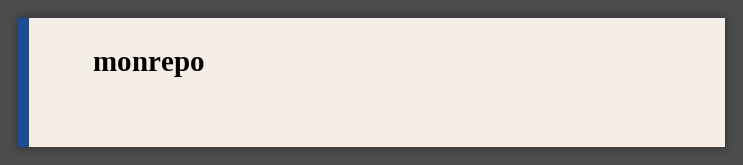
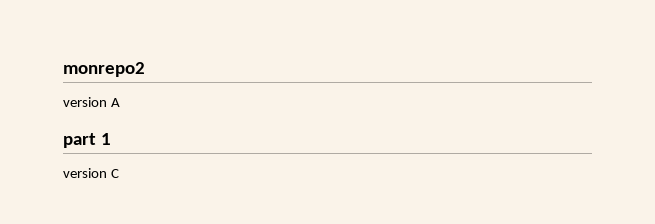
[93,57,205,77] monrepo -> [63,62,145,77] [63,97,120,107] [63,133,111,148] [63,168,119,178] monrepo2 // version A // part 1 // version C

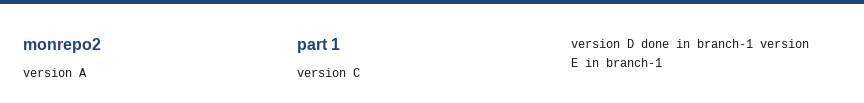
(119, 173) none -> [571,39,809,48] [571,58,662,67] // version D done in branch-1 version E in branch-1

